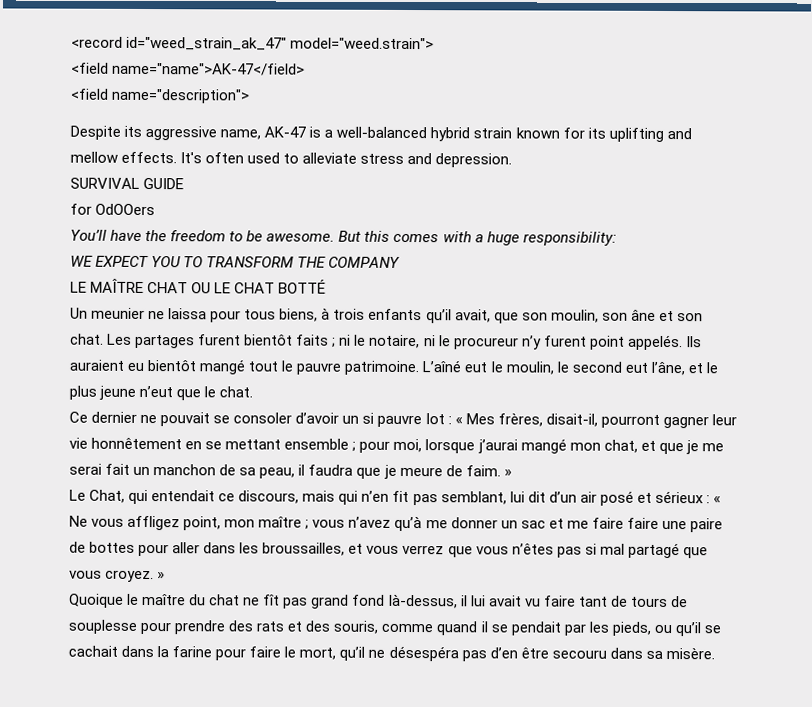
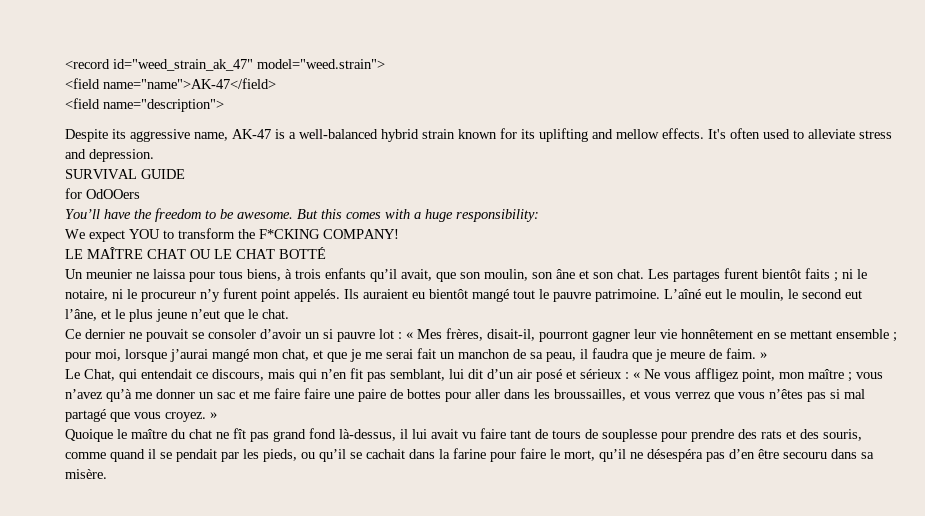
[70,255,401,268] WE EXPECT YOU TO TRANSFORM THE COMPANY -> [65,228,399,242] We expect YOU to transform the F*CKING COMPANY!

